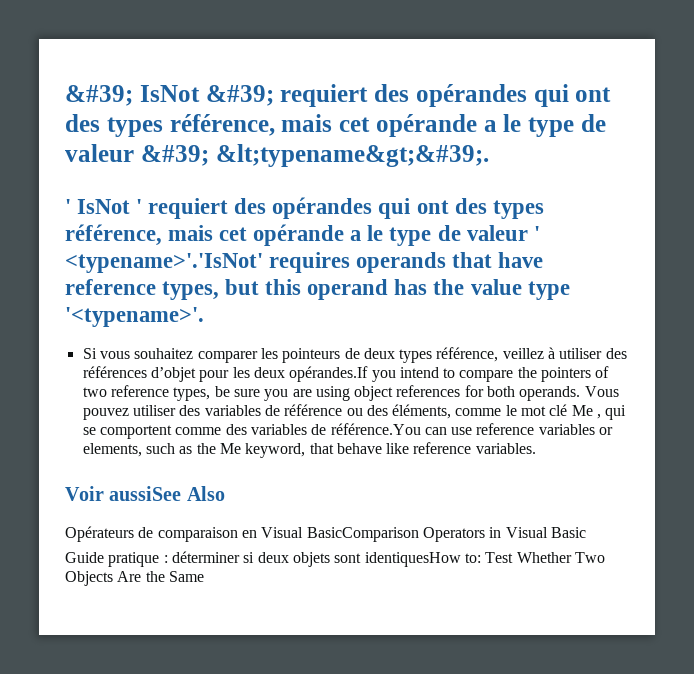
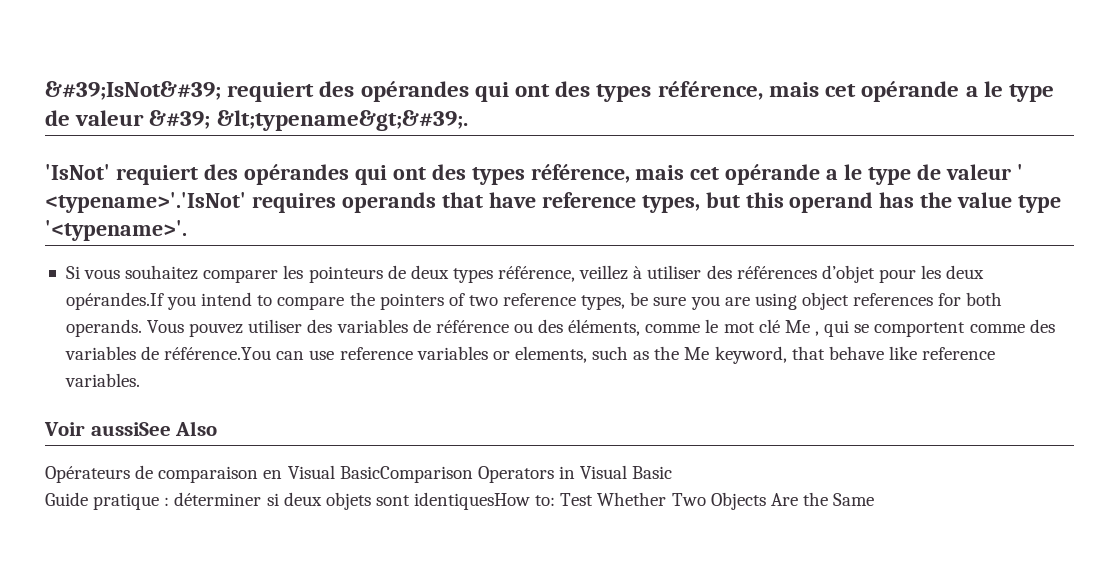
[65,85,274,106] &#39; IsNot &#39; -> [45,81,221,100] &#39;IsNot&#39;
[65,199,143,214] ' IsNot ' -> [45,164,110,180] 'IsNot'

